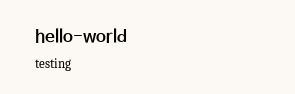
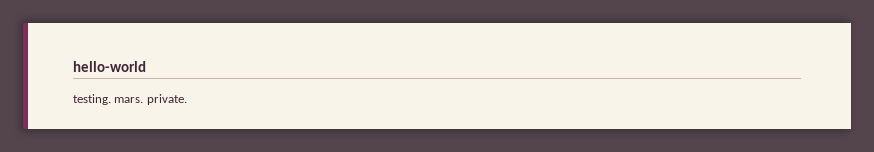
[35,58,71,71] testing -> [73,94,187,105] testing. mars. private.

